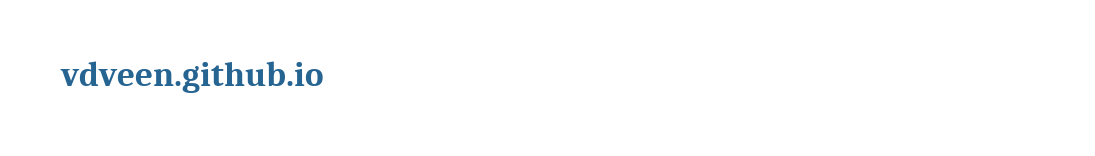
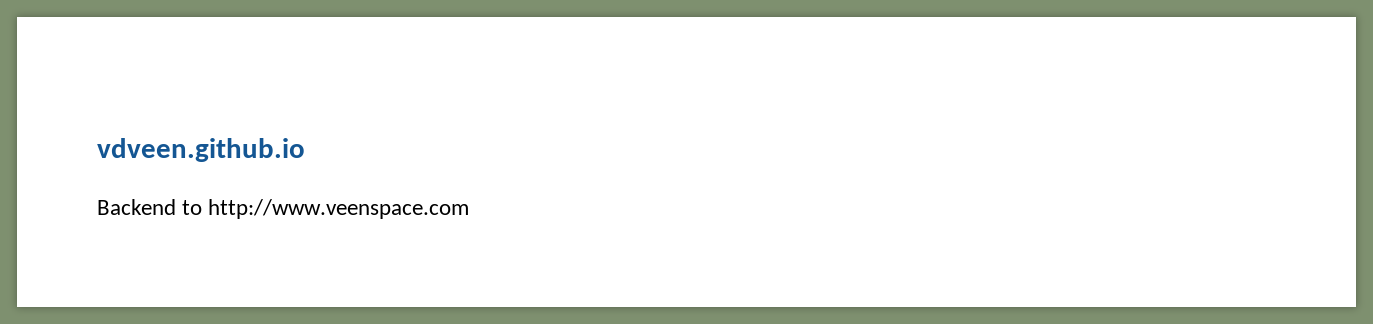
(324, 77) none -> [97,199,470,219] // Backend to http://www.veenspace.com

